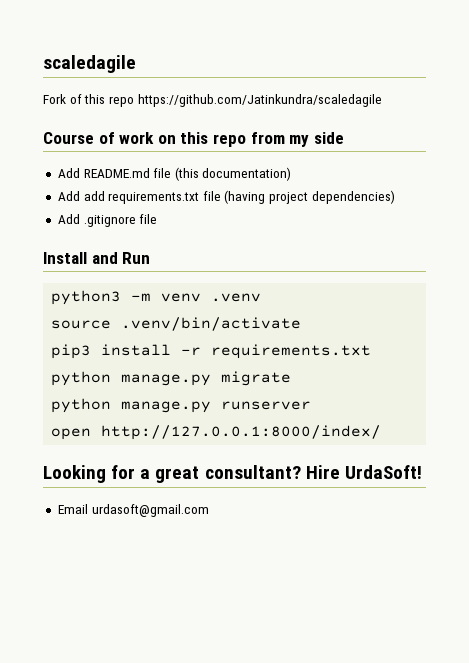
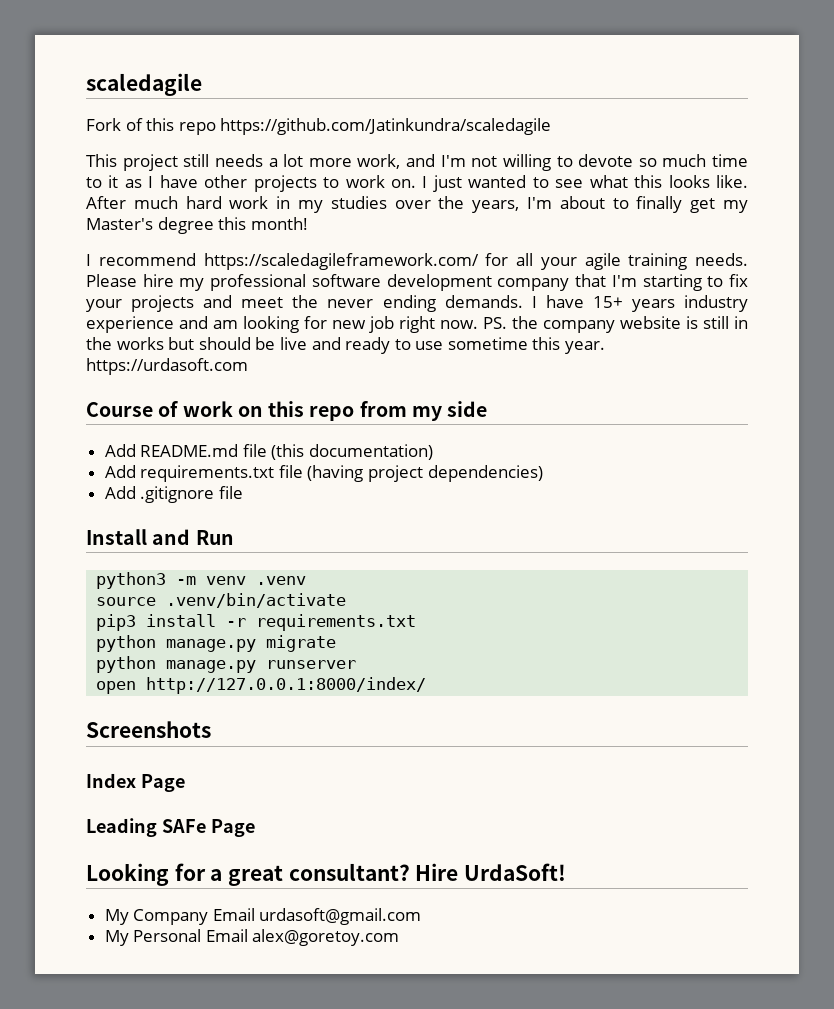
(382, 100) none -> [86,154,748,171] [86,175,749,192] [86,196,748,213] [86,217,308,234] [86,253,748,270] [86,274,749,291] [86,295,748,312] [86,316,748,333] [86,337,606,354] [86,358,248,375] // This project still needs a lot more work, and I'm not willing to devote so much time to it as I have other projects to work on. I just wanted to see what this looks like. After much hard work in my studies over the years, I'm about to finally get my Master's degree this month! // I recommend https://scaledagileframework.com/ for all your agile training needs. Please hire my professional software development company that I'm starting to fix your projects and meet the never ending demands. I have 15+ years industry experience and am looking for new job right now. PS. the company website is still in the works but should be live and ready to use sometime this year. https://urdasoft.com
[83,191,105,201] add -> (136, 471) none
(382, 432) none -> [86,721,211,738] [86,773,185,792] [86,818,255,837] // Screenshots // Index Page // Leading SAFe Page
(422, 472) none -> [104,909,209,925] My Company
(209, 510) none -> [104,929,400,946] // My Personal Email alex@goretoy.com

